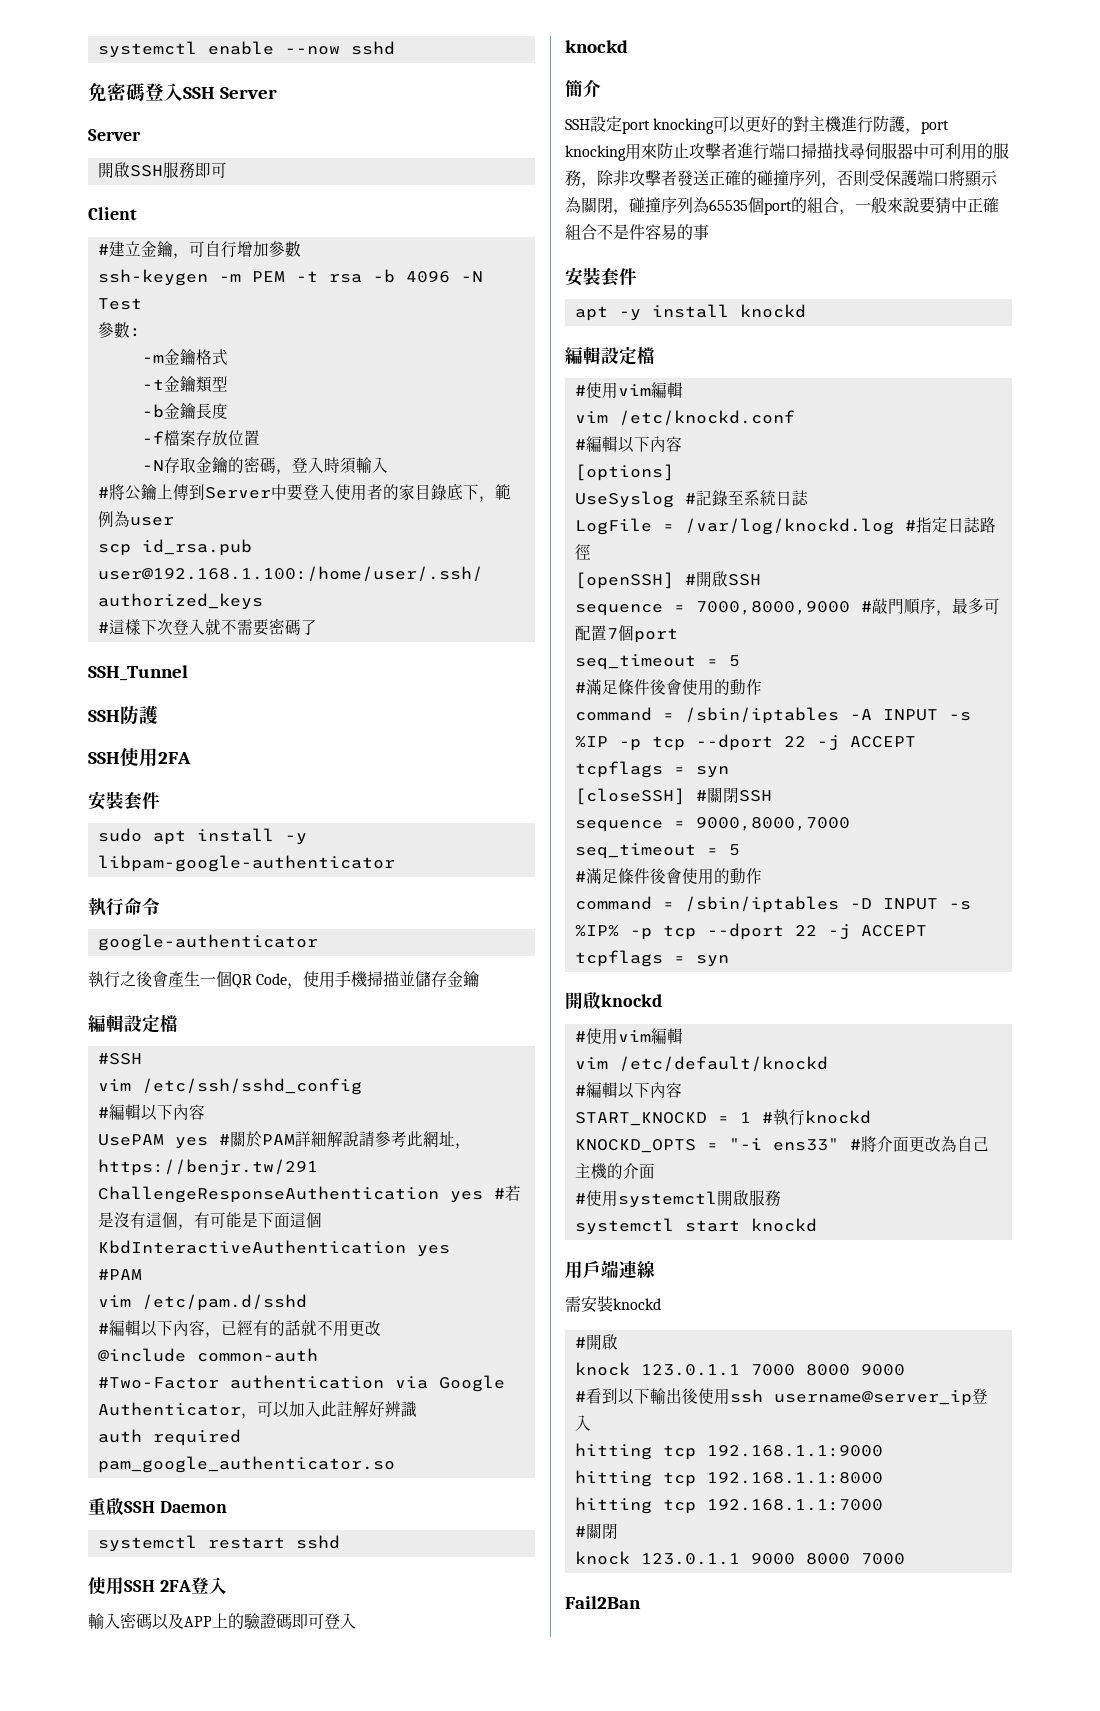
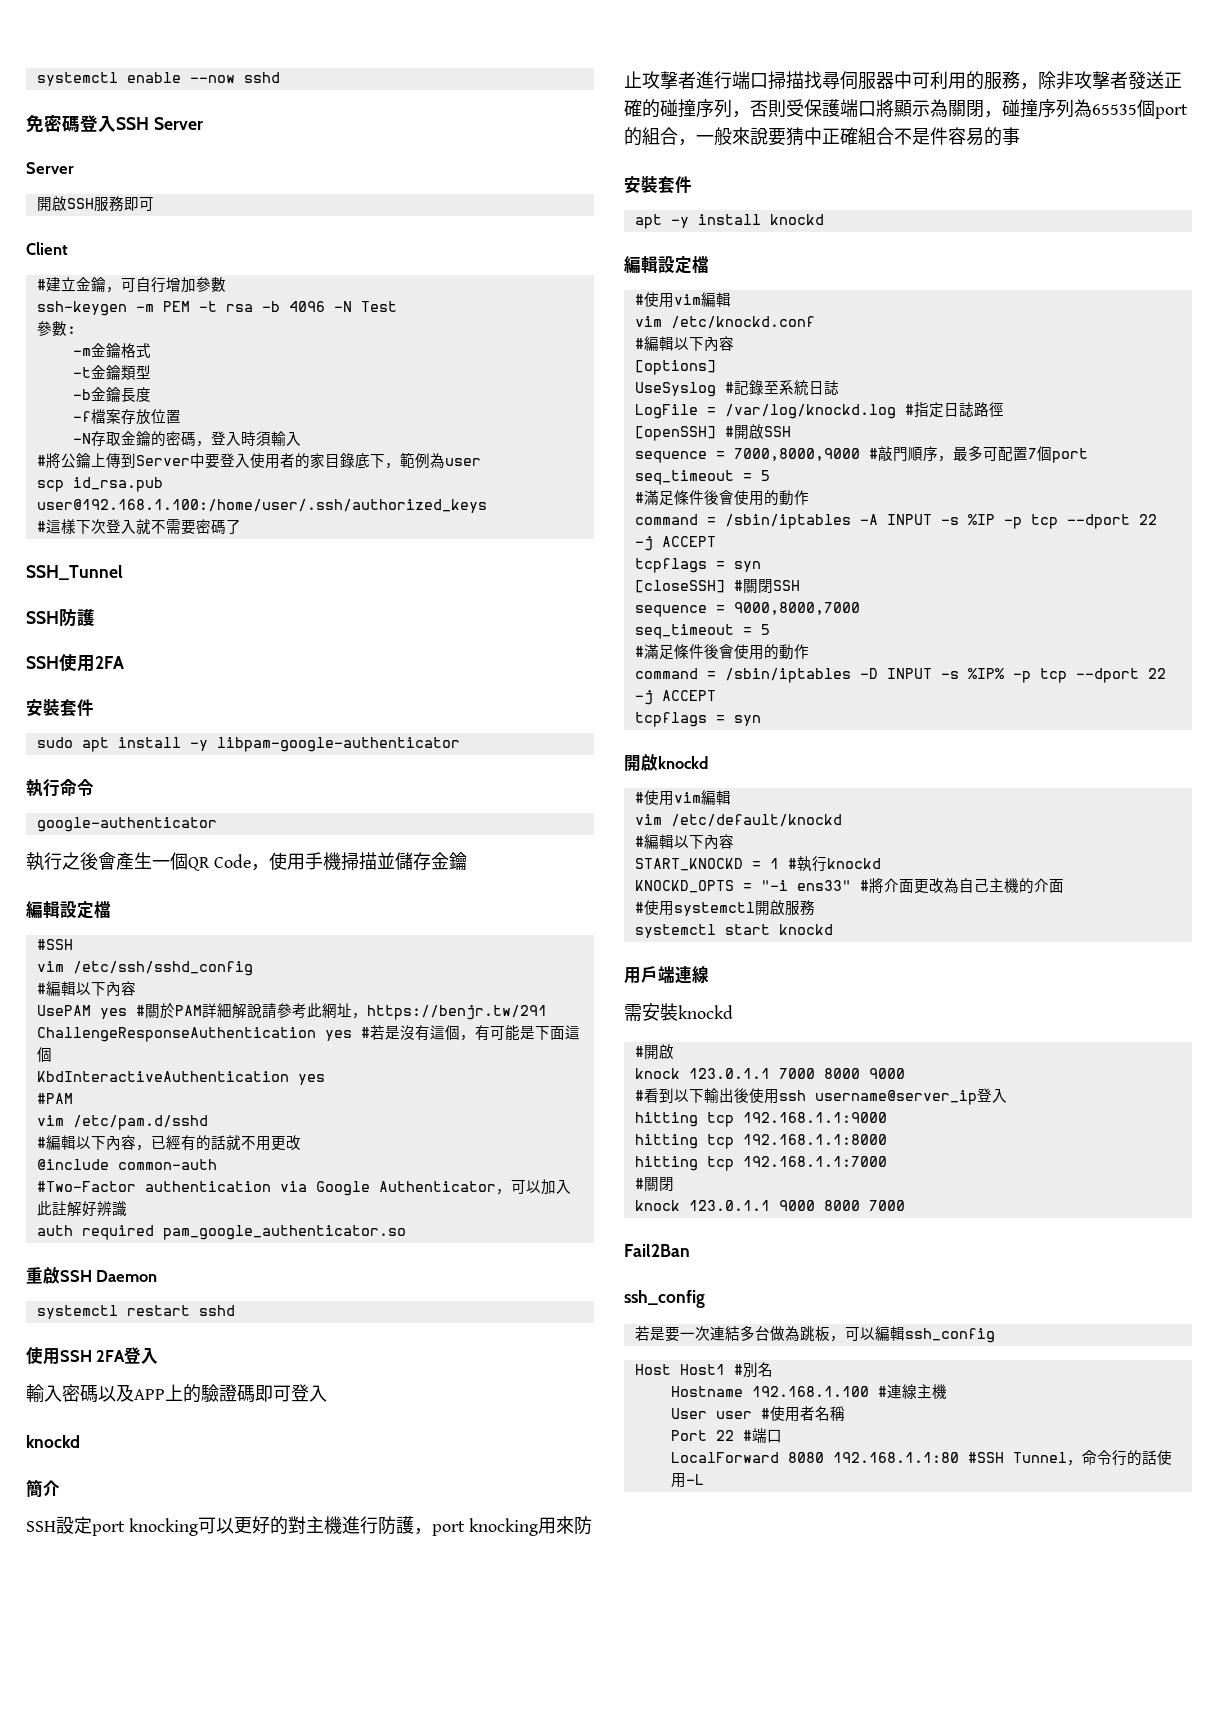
(641, 1602) none -> [624,1290,705,1308] [634,1325,995,1343] [634,1362,773,1378] [670,1384,947,1399] [670,1406,845,1422] [670,1428,782,1443] [670,1450,1172,1466] [670,1473,704,1488] // ssh_config // 若是要一次連結多台做為跳板，可以編輯ssh_config // Host Host1 #別名 // Hostname 192.168.1.100 #連線主機 // User user #使用者名稱 // Port 22 #端口 // LocalForward 8080 192.168.1.1:80 #SSH Tunnel，命令行的話使用-L

